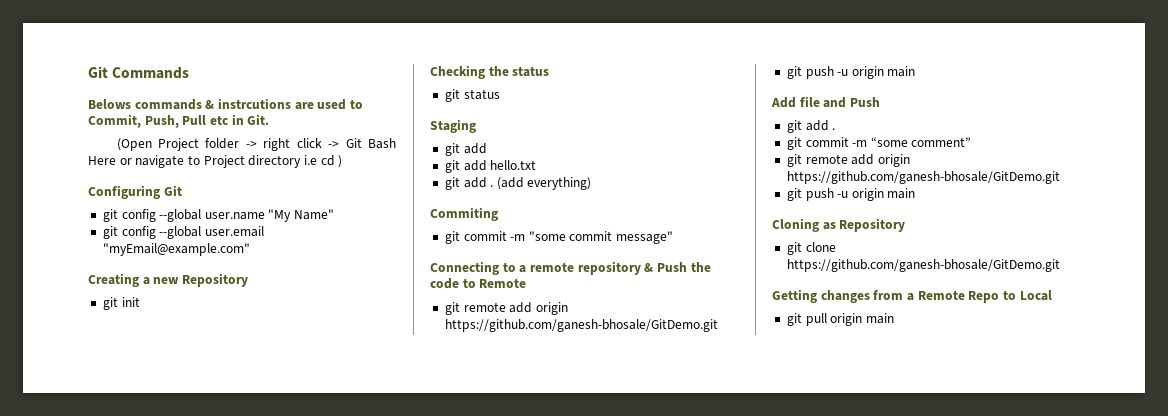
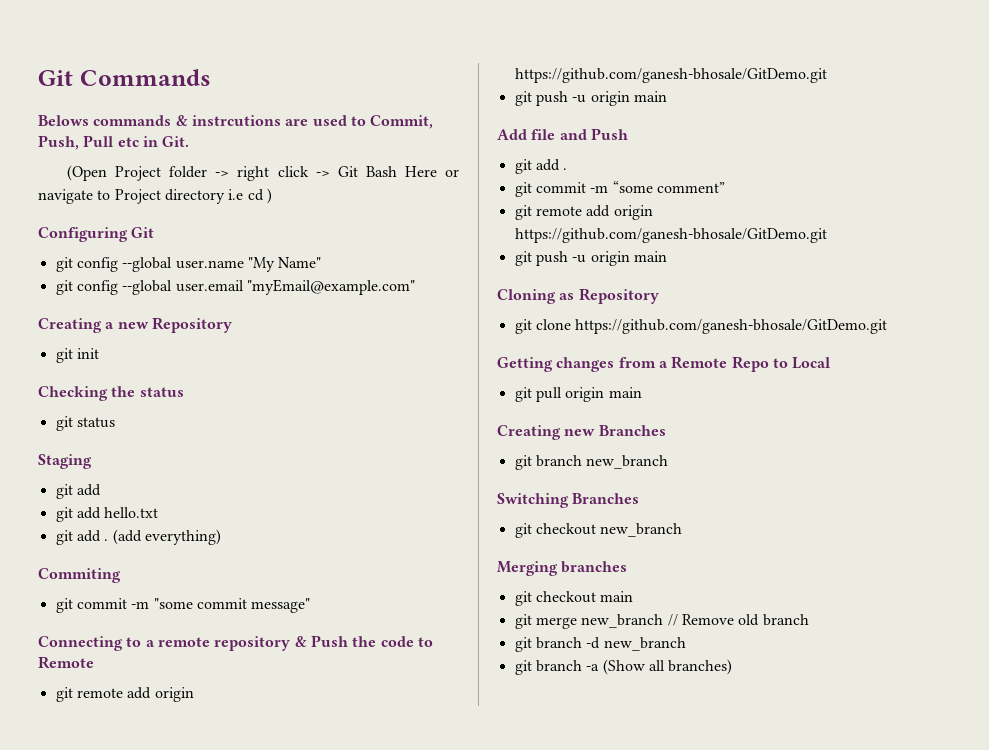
(894, 318) none -> [497,425,666,440] [514,455,669,470] [497,493,640,508] [514,523,683,538] [497,561,628,576] [514,591,634,606] [514,614,809,629] [514,637,686,652] [514,659,733,675] // Creating new Branches // git branch new_branch // Switching Branches // git checkout new_branch // Merging branches // git checkout main // git merge new_branch // Remove old branch // git branch -d new_branch // git branch -a (Show all branches)

